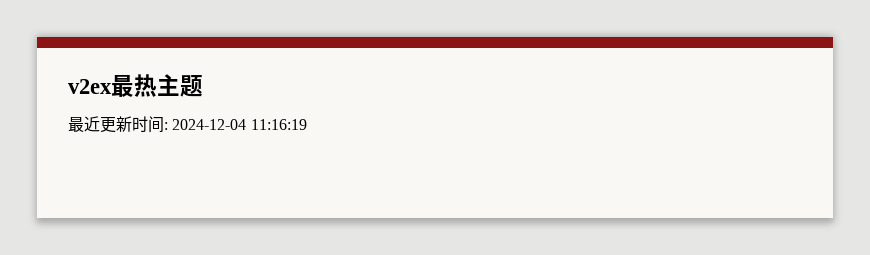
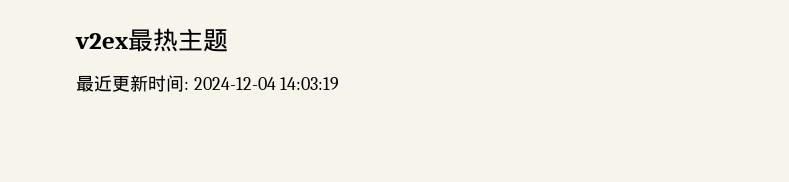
[250,119,307,130] 11:16:19 -> [280,77,340,90] 14:03:19

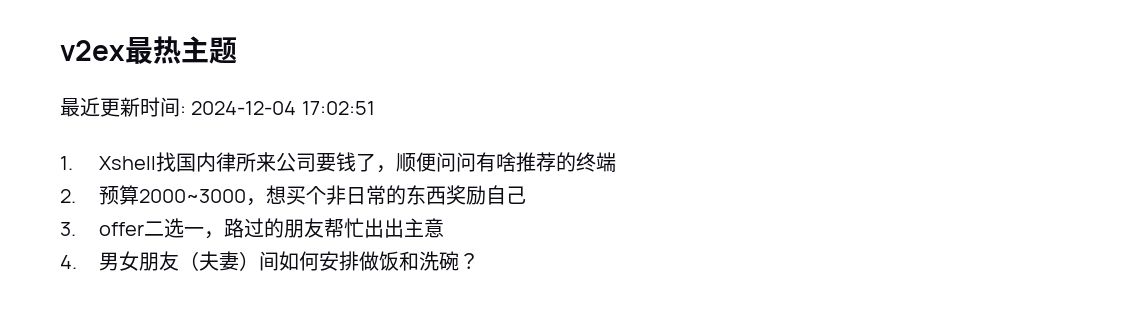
[280,77,340,90] 14:03:19 -> [301,101,375,115] [60,152,617,173] [60,185,527,206] [60,218,445,239] [60,251,480,271] 17:02:51 // 1. Xshell找国内律所来公司要钱了，顺便问问有啥推荐的终端 // 2.预算2000~3000，想买个非日常的东西奖励自己 // 3. offer二选一，路过的朋友帮忙出出主意 // 4.男女朋友（夫妻）间如何安排做饭和洗碗？

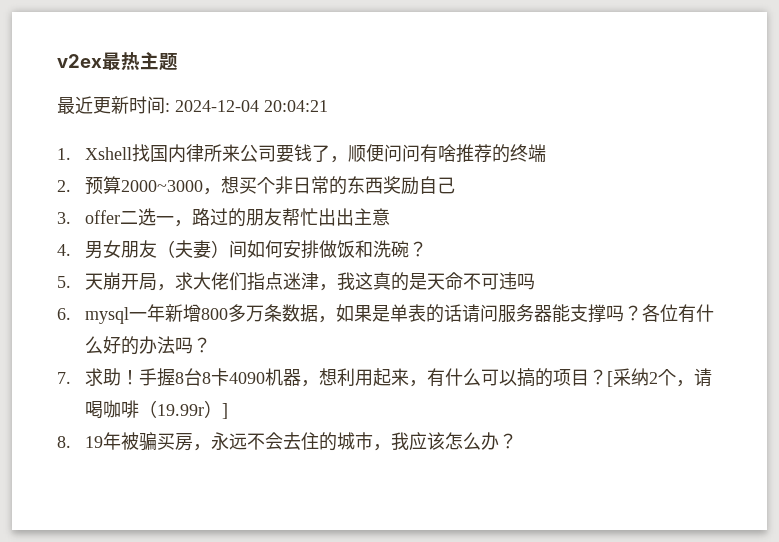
[301,101,375,115] 17:02:51 -> [264,100,328,112] 20:04:21
(480, 261) none -> [57,272,536,291] [57,304,715,324] [85,336,212,355] [57,368,713,387] [85,400,229,419] [57,432,518,451] // 5.天崩开局，求大佬们指点迷津，我这真的是天命不可违吗 // 6. mysql一年新增800多万条数据，如果是单表的话请问服务器能支撑吗？各位有什么好的办法吗？ // 7.求助！手握8台8卡4090机器，想利用起来，有什么可以搞的项目？[采纳2个，请喝咖啡（19.99r）] // 8. 19年被骗买房，永远不会去住的城市，我应该怎么办？

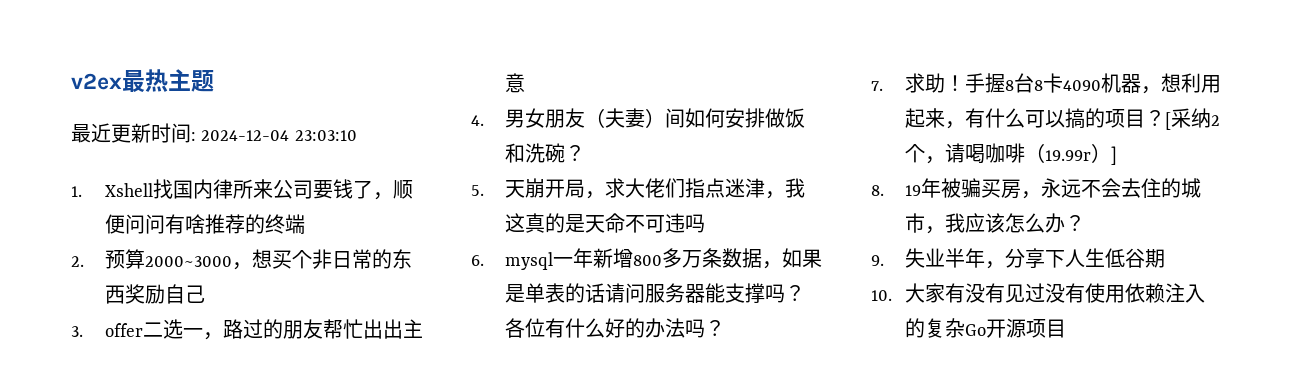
[264,100,328,112] 20:04:21 -> [294,130,357,141] 23:03:10
(518, 441) none -> [871,248,1166,269] [871,283,1206,303] [905,318,1067,338] // 9.失业半年，分享下人生低谷期 // 10.大家有没有见过没有使用依赖注入的复杂Go开源项目

